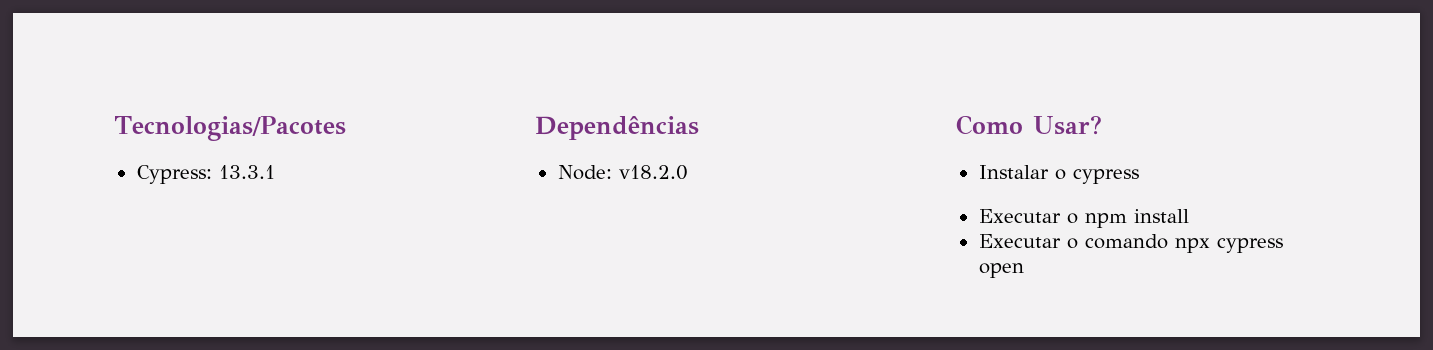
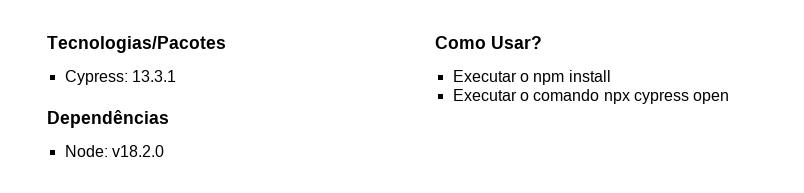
[978,165,1139,184] // Instalar o cypress -> (542, 42) none

